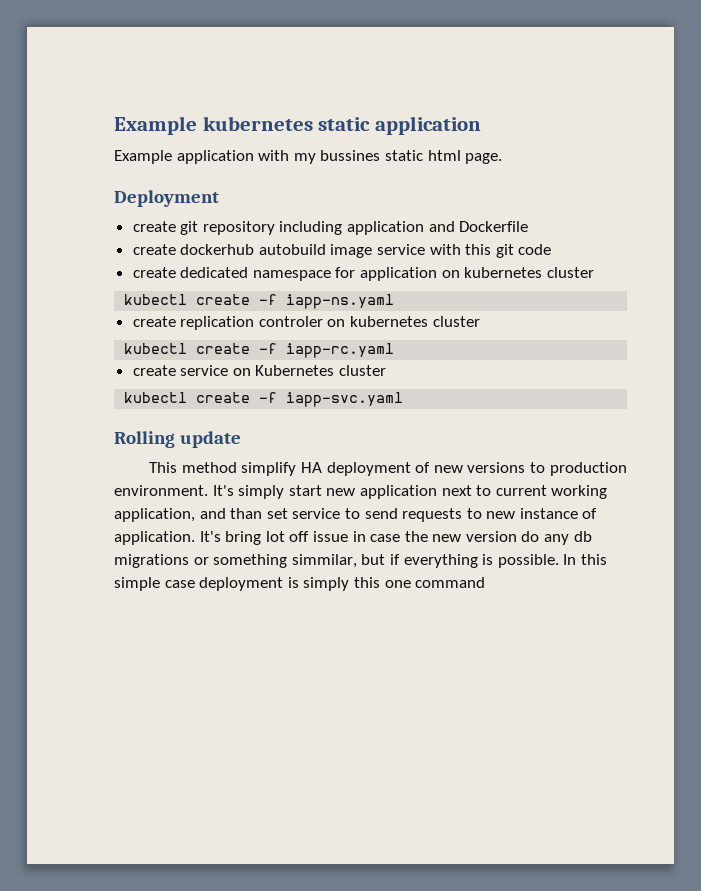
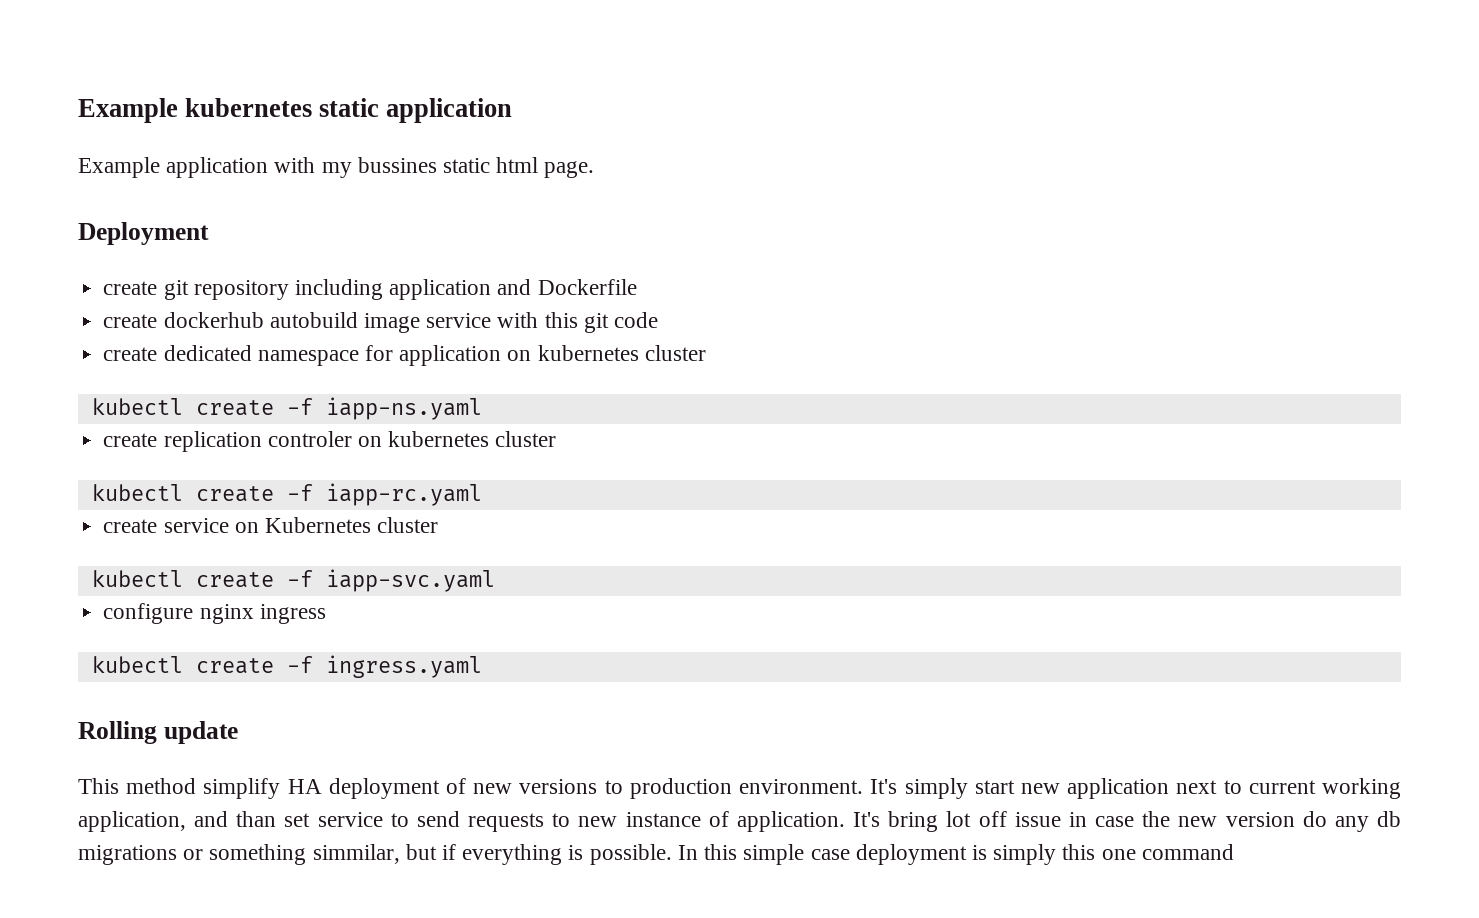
(404, 399) none -> [103,603,326,624] [91,655,482,678] // configure nginx ingress // kubectl create -f ingress.yaml

